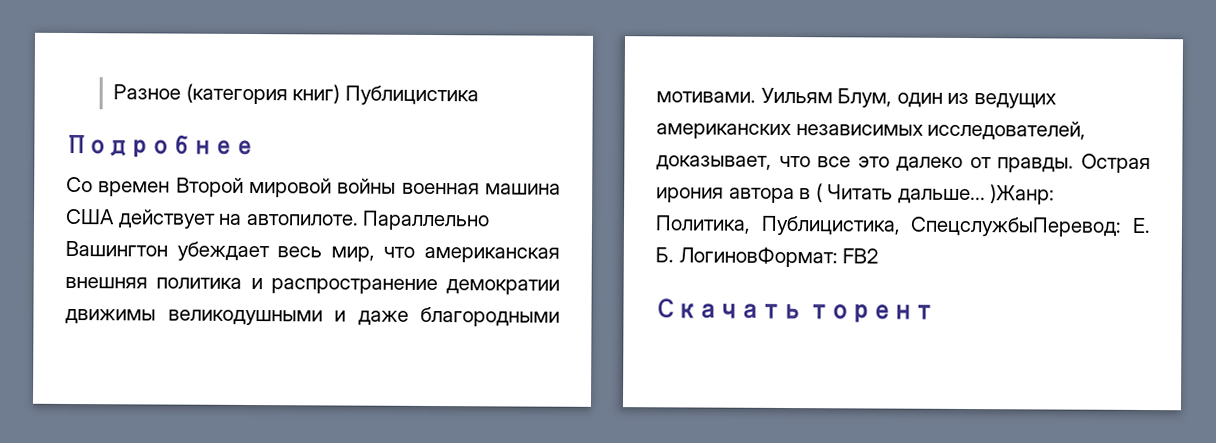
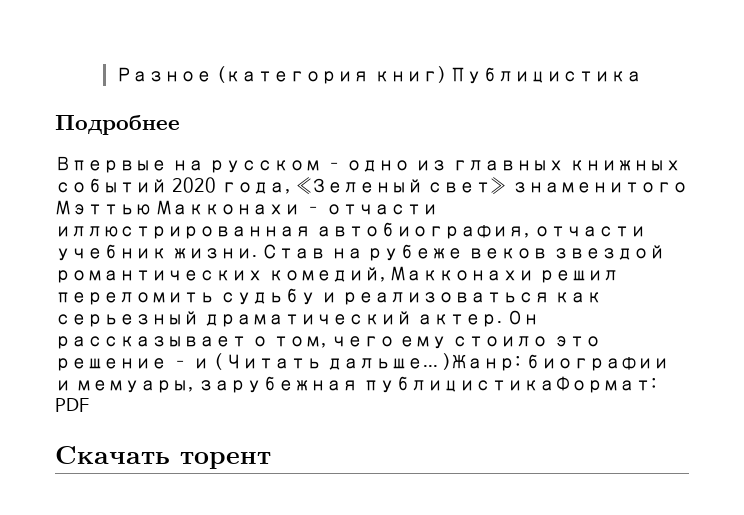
[66,176,561,198] [65,208,491,231] [65,240,561,263] [65,276,560,295] [65,306,560,327] [656,87,1057,109] [656,120,1087,141] [656,153,1151,174] [656,183,1056,205] [655,215,1151,237] [655,246,880,268] Со времен Второй мировой войны военная машина США действует на автопилоте. Параллельно Вашингтон убеждает весь мир, что американская внешняя политика и распространение демократии движимы великодушными и даже благородными мотивами. Уильям Блум, один из ведущих американских независимых исследователей, доказывает, что все это далеко от правды. Острая ирония автора в ( Читать дальше... )Жанр: Политика, Публицистика, CпецслужбыПеревод: Е. Б. ЛогиновФормат: FB2 -> [55,156,682,173] [55,177,689,195] [55,200,438,215] [55,222,646,239] [55,244,666,261] [55,266,619,283] [55,288,603,305] [55,310,539,327] [55,336,602,349] [55,353,670,371] [55,376,656,393] [55,398,89,412] Впервые на русском – одно из главных книжных событий 2020 года, «Зеленый свет» знаменитого Мэттью Макконахи – отчасти иллюстрированная автобиография, отчасти учебник жизни. Став на рубеже веков звездой романтических комедий, Макконахи решил переломить судьбу и реализоваться как серьезный драматический актер. Он рассказывает о том, чего ему стоило это решение – и ( Читать дальше... )Жанр: биографии и мемуары, зарубежная публицистикаФормат: PDF

